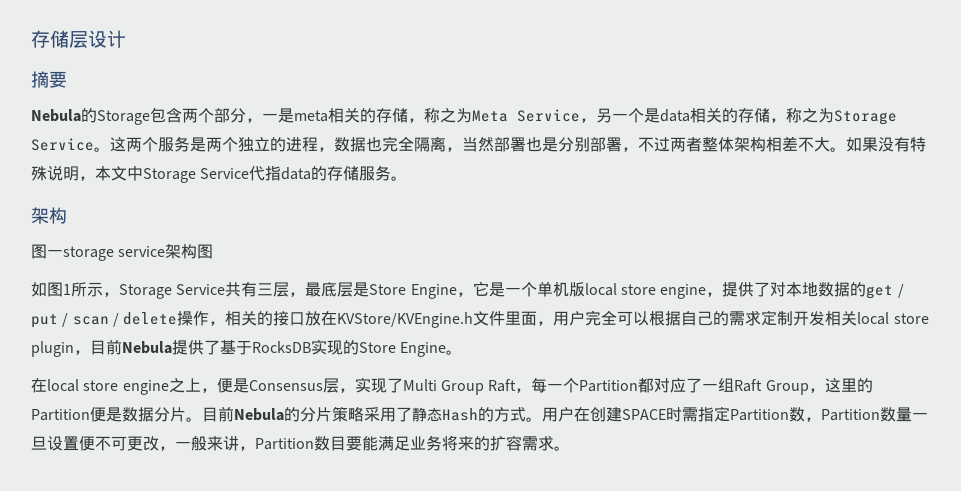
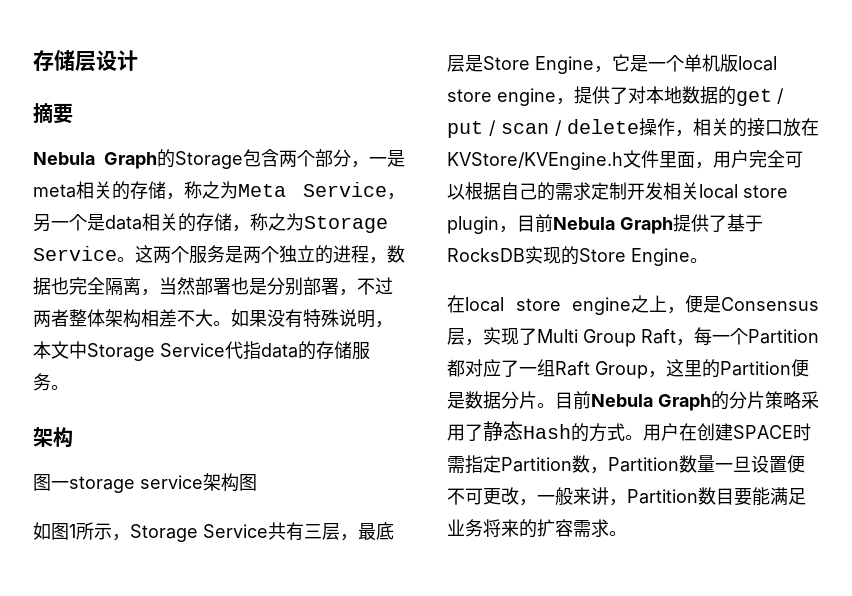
(81, 115) none -> [104,152,157,169] Graph
(172, 347) none -> [620,217,673,234] Graph
(284, 414) none -> [658,394,711,411] Graph

